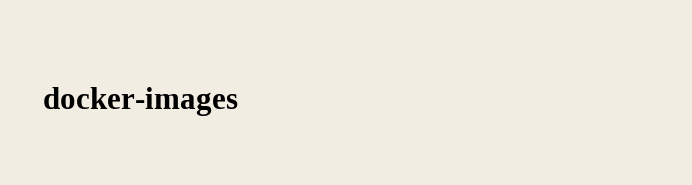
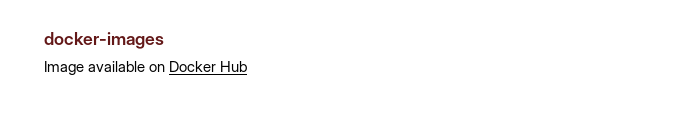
(238, 101) none -> [44,61,248,75] // Image available on Docker Hub

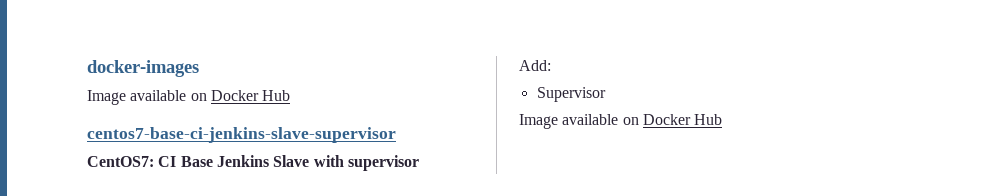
(248, 66) none -> [87,127,396,143] [87,155,419,171] [519,60,551,71] [536,87,606,102] [519,114,723,129] // centos7-base-ci-jenkins-slave-supervisor // CentOS7: CI Base Jenkins Slave with supervisor // Add: // Supervisor // Image available on Docker Hub

